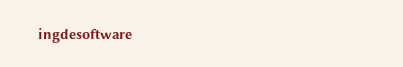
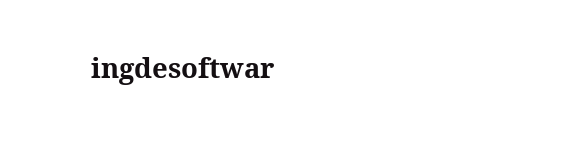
[38,28,132,43] ingdesoftware -> [91,57,274,85] ingdesoftwar

